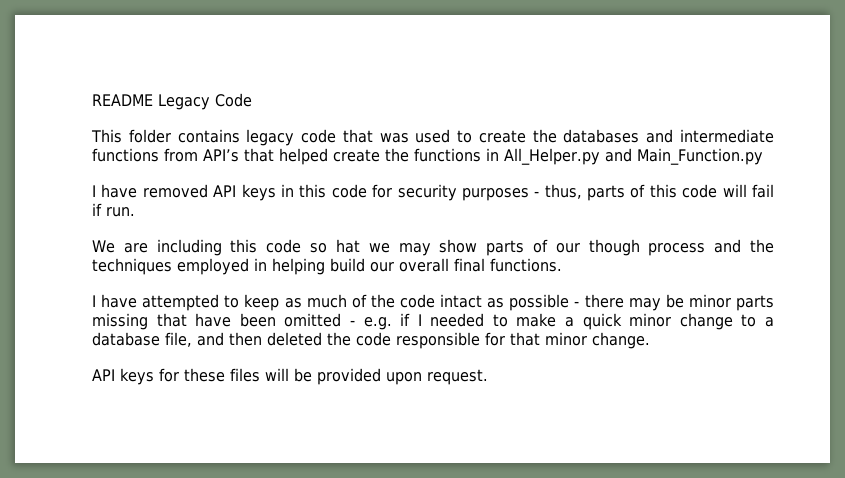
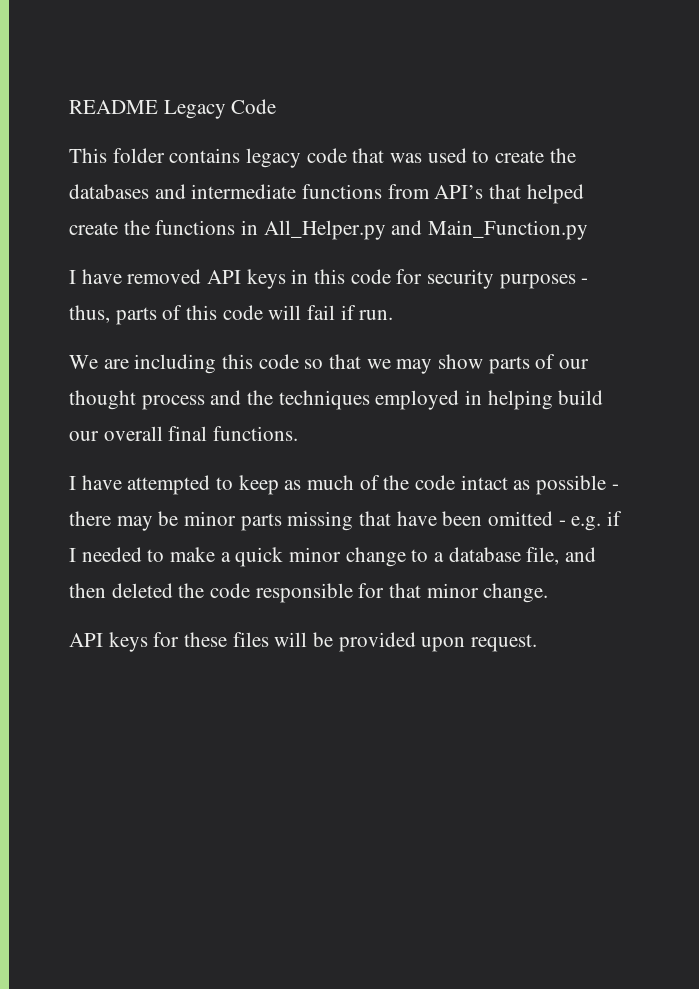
[335,239,360,253] hat -> [329,354,362,369] that
[588,239,640,256] though -> [69,390,136,410] thought

